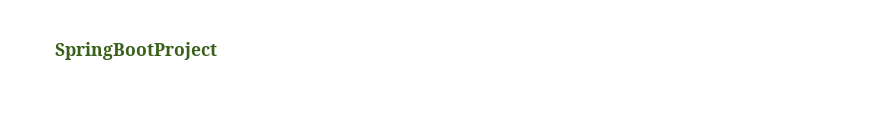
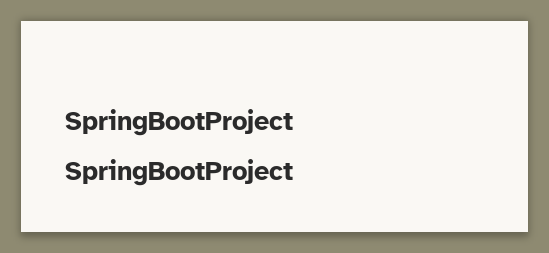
[55,42,217,60] SpringBootProject -> [65,109,293,136] [65,159,293,186] SpringBootProject // SpringBootProject

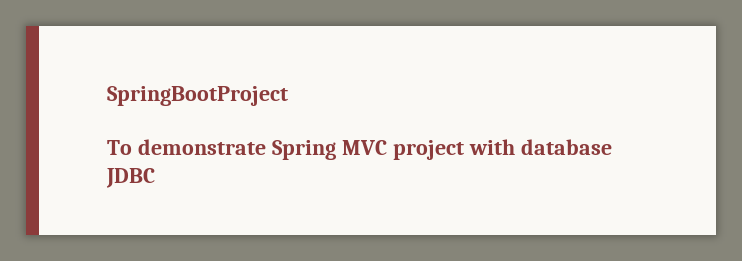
[65,159,293,186] SpringBootProject -> [107,139,612,160] [106,168,155,188] To demonstrate Spring MVC project with database JDBC

